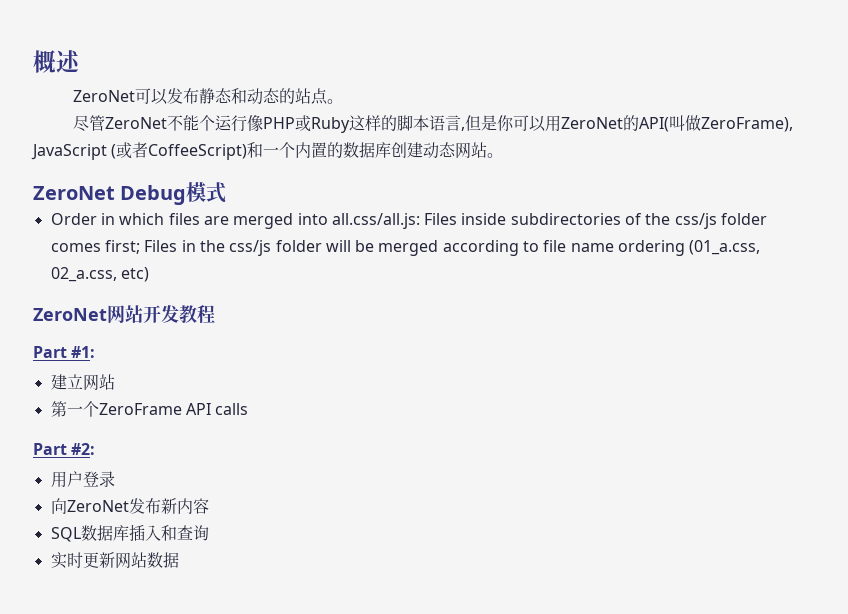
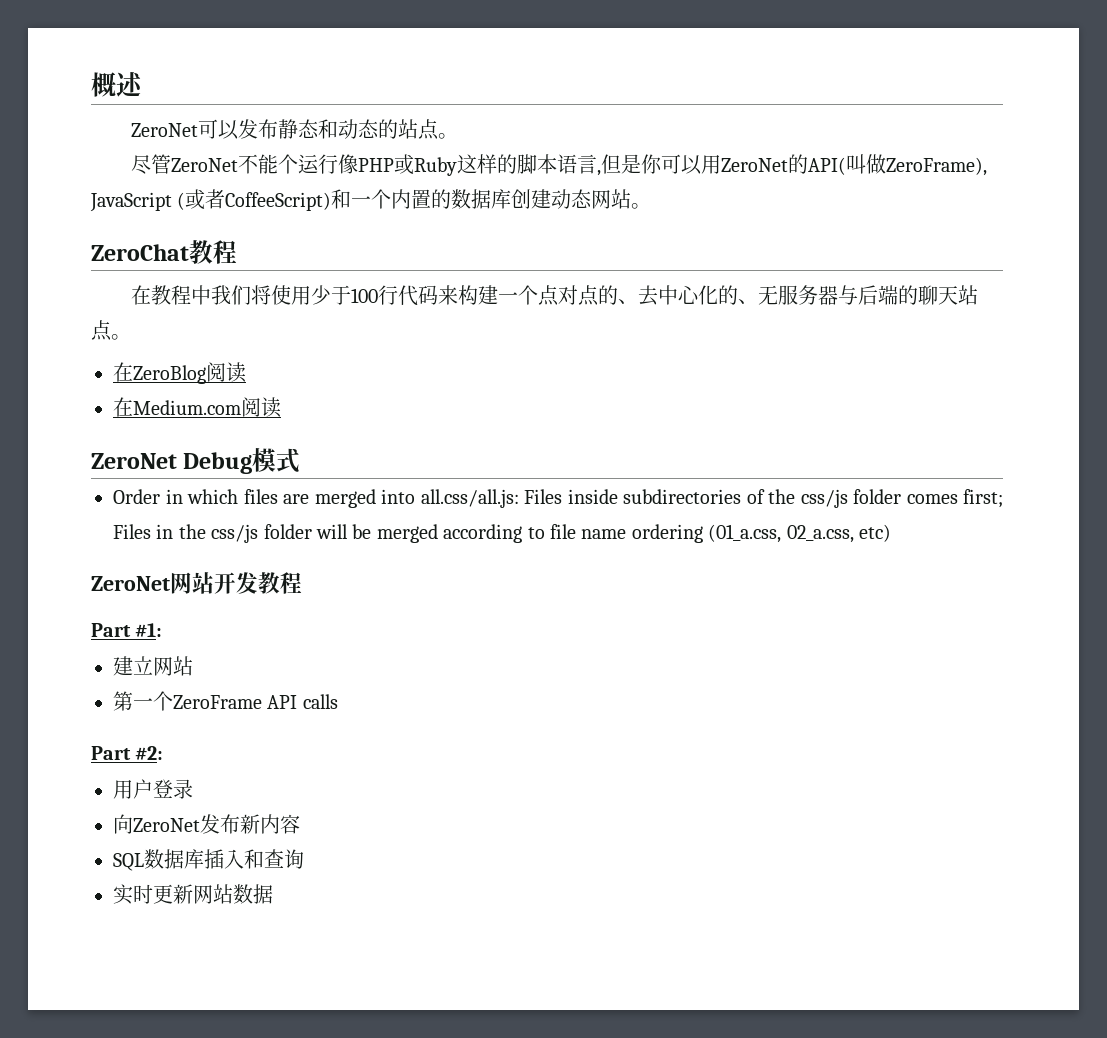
(504, 155) none -> [91,240,237,264] [130,285,978,306] [91,320,131,341] [113,362,246,384] [113,397,281,418] // ZeroChat教程 // 在教程中我们将使用少于100行代码来构建一个点对点的、去中心化的、无服务器与后端的聊天站点。 // 在ZeroBlog阅读 // 在Medium.com阅读

